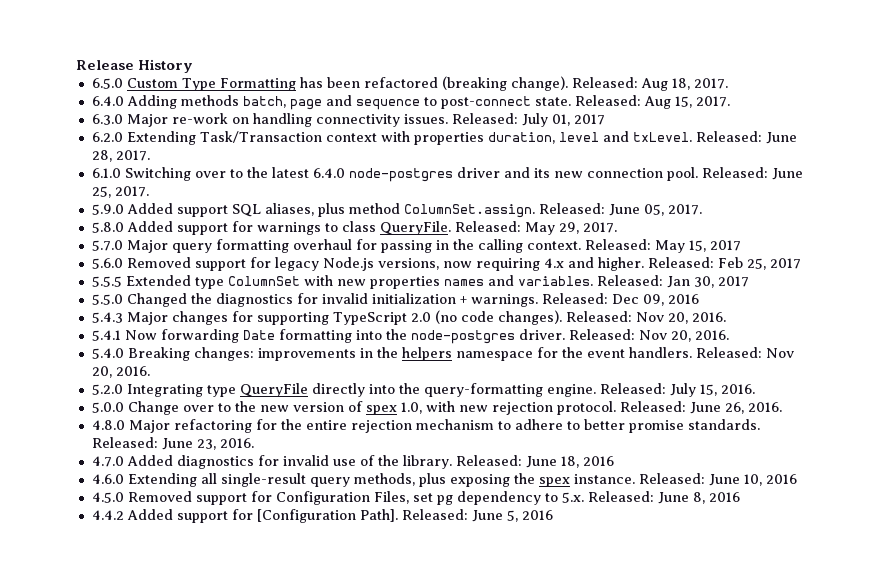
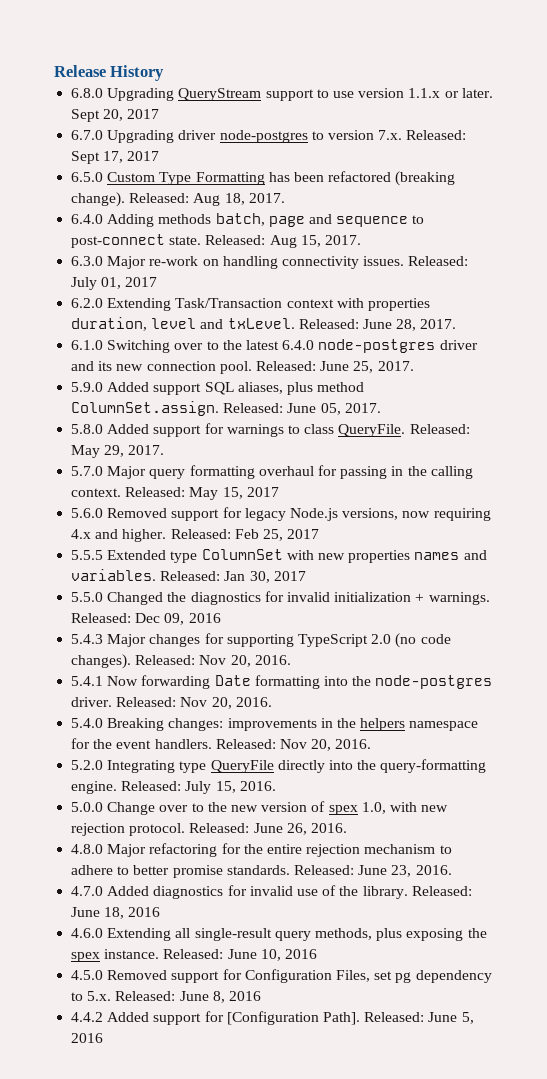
(194, 66) none -> [71,88,493,101] [71,109,160,122] [71,130,467,143] [71,151,160,164] // 6.8.0 Upgrading QueryStream support to use version 1.1.x or later. Sept 20, 2017 // 6.7.0 Upgrading driver node-postgres to version 7.x. Released: Sept 17, 2017

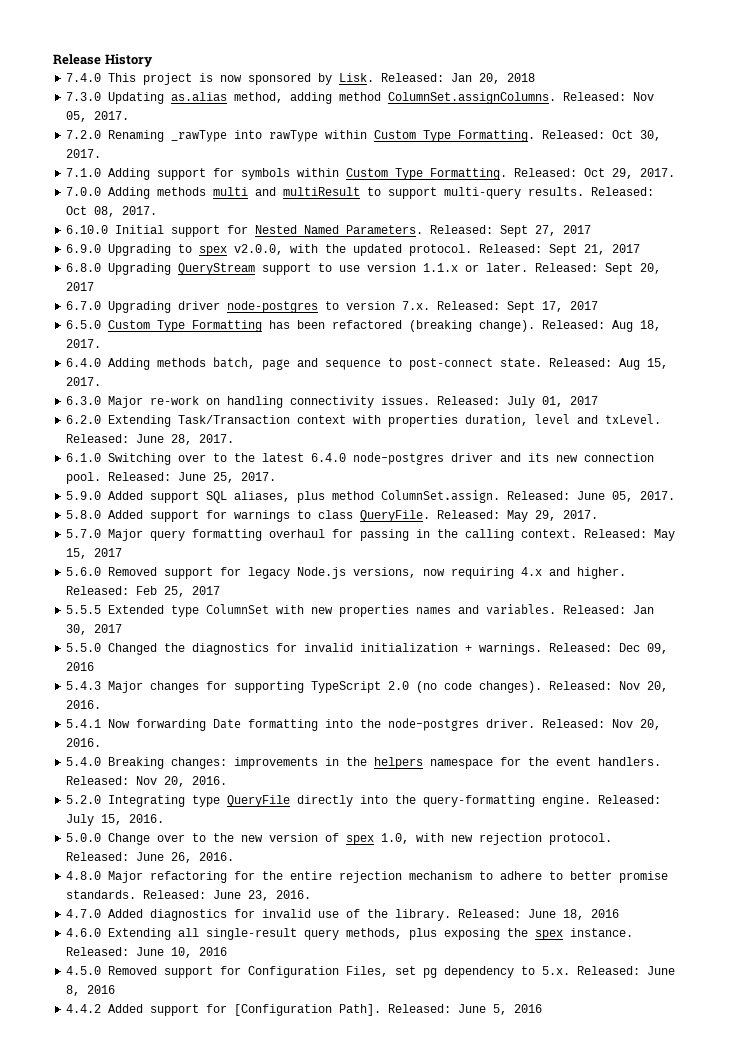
(165, 73) none -> [66,73,536,85] [66,92,655,104] [66,111,130,122] [66,130,662,142] [66,149,102,158] [66,168,676,180] [66,187,655,199] [66,206,158,217] [66,225,592,237] [66,244,641,256] // 7.4.0 This project is now sponsored by Lisk. Released: Jan 20, 2018 // 7.3.0 Updating as.alias method, adding method ColumnSet.assignColumns. Released: Nov 05, 2017. // 7.2.0 Renaming _rawType into rawType within Custom Type Formatting. Released: Oct 30, 2017. // 7.1.0 Adding support for symbols within Custom Type Formatting. Released: Oct 29, 2017. // 7.0.0 Adding methods multi and multiResult to support multi-query results. Released: Oct 08, 2017. // 6.10.0 Initial support for Nested Named Parameters. Released: Sept 27, 2017 // 6.9.0 Upgrading to spex v2.0.0, with the updated protocol. Released: Sept 21, 2017
(493, 93) none -> [535,263,599,272] Released:

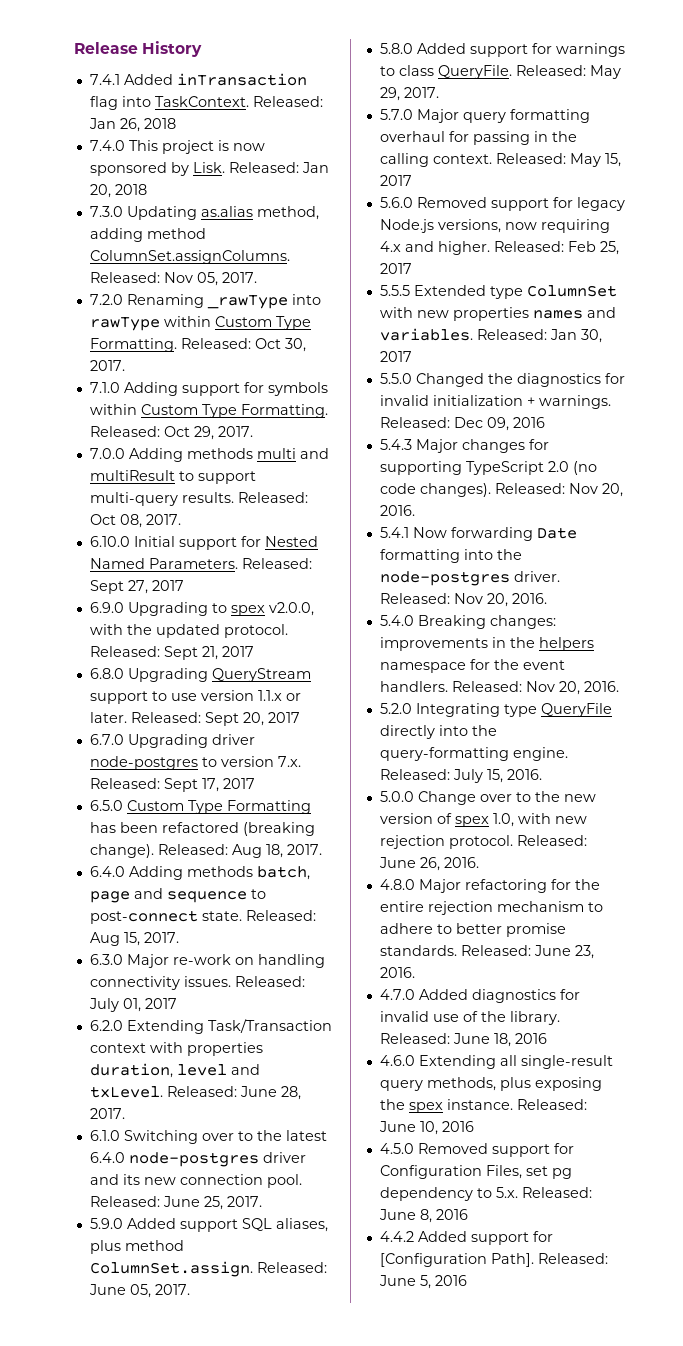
(153, 60) none -> [89,73,307,86] [89,96,323,110] [88,118,176,132] // 7.4.1 Added inTransaction flag into TaskContext. Released: Jan 26, 2018

